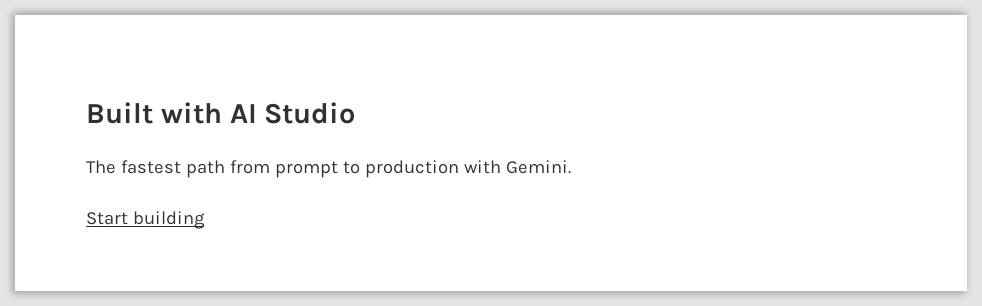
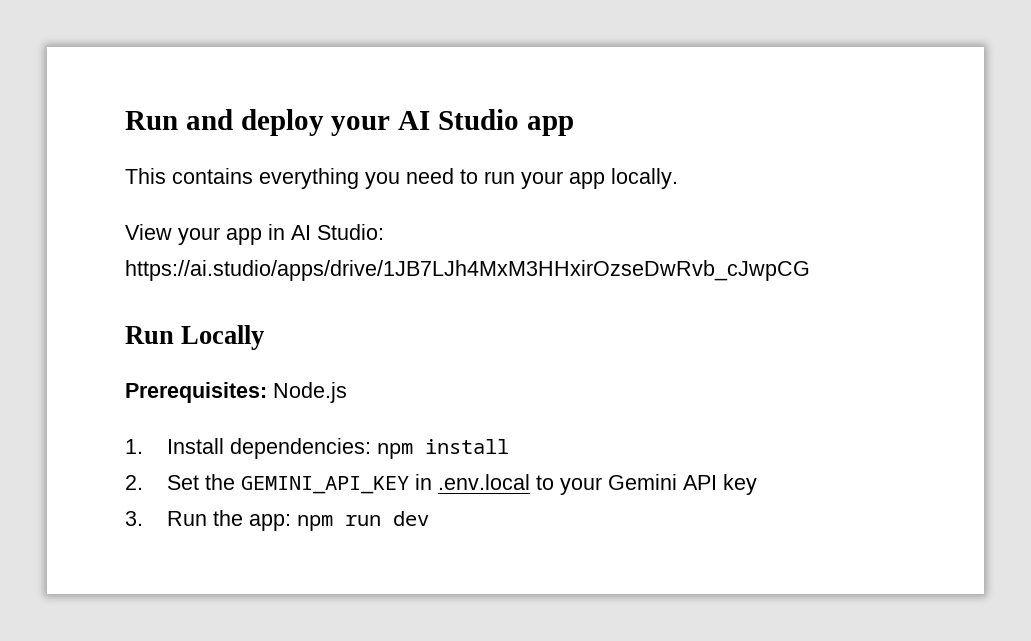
[86,102,356,124] [86,160,571,178] [86,211,205,229] Built with AI Studio // The fastest path from prompt to production with Gemini. // Start building -> [125,109,574,136] [125,168,678,189] [125,224,384,245] [125,260,810,281] [125,325,265,350] [125,382,347,403] [125,438,509,459] [125,474,757,495] [125,510,429,531] Run and deploy your AI Studio app // This contains everything you need to run your app locally. // View your app in AI Studio: https://ai.studio/apps/drive/1JB7LJh4MxM3HHxirOzseDwRvb_cJwpCG // Run Locally // Prerequisites: Node.js // 1. Install dependencies: npm install // 2. Set the GEMINI_API_KEY in .env.local to your Gemini API key // 3. Run the app: npm run dev

